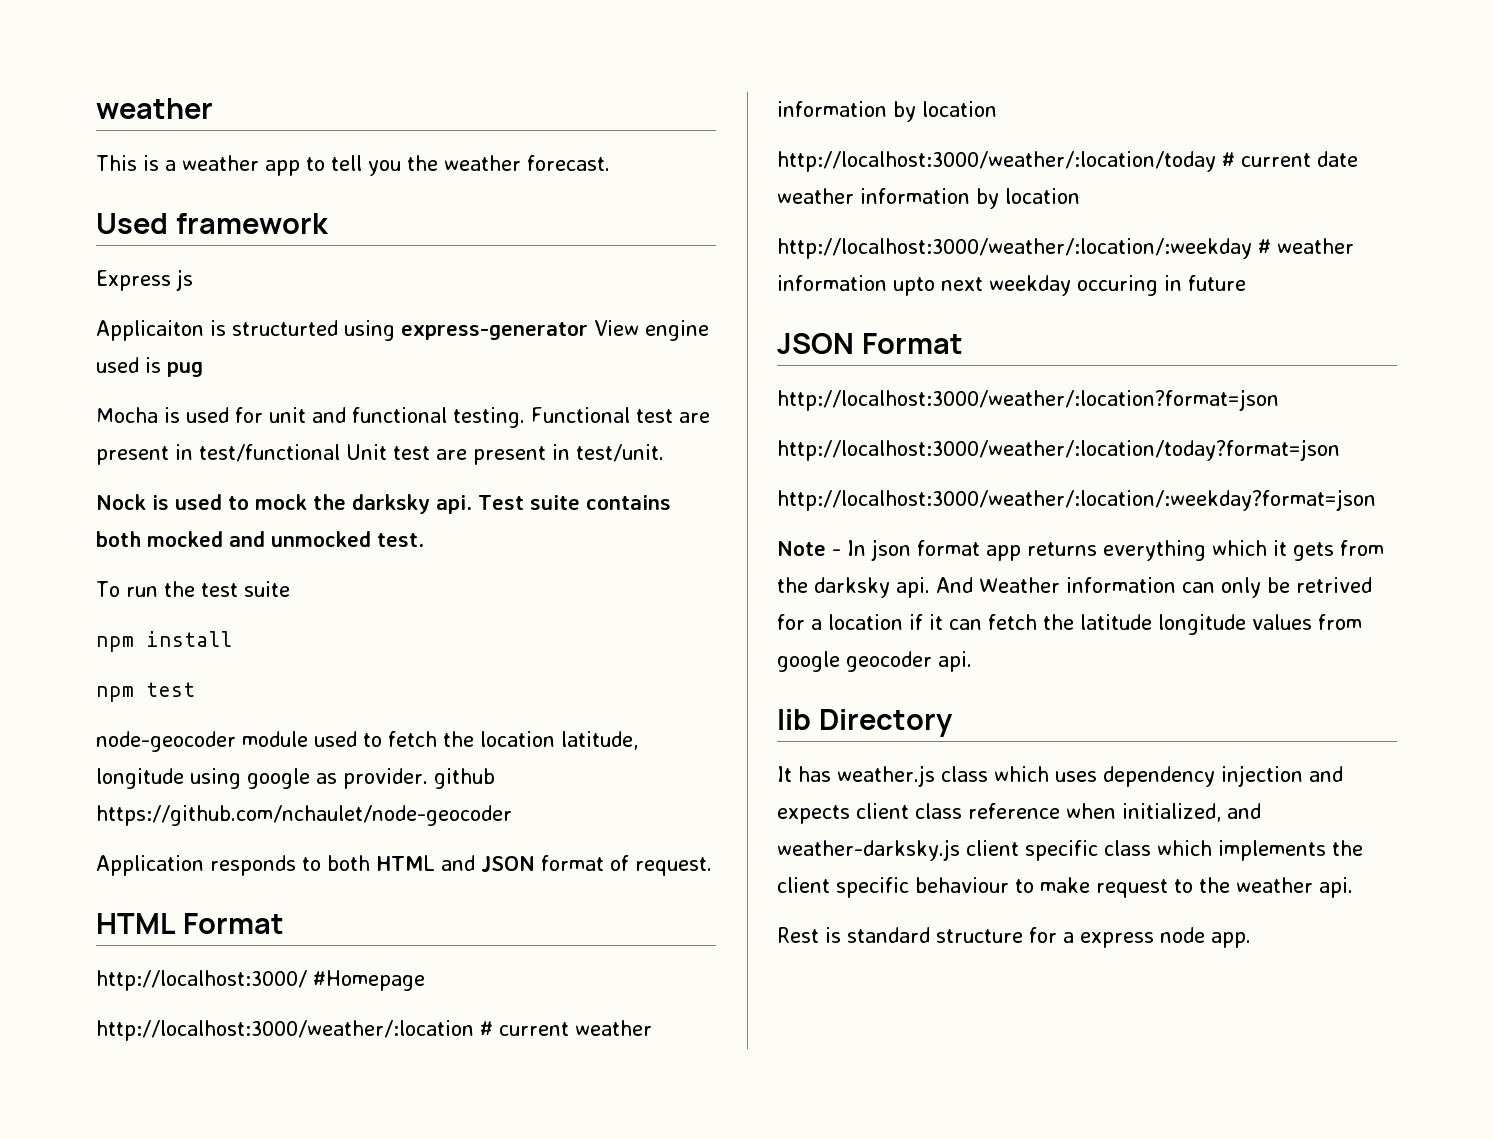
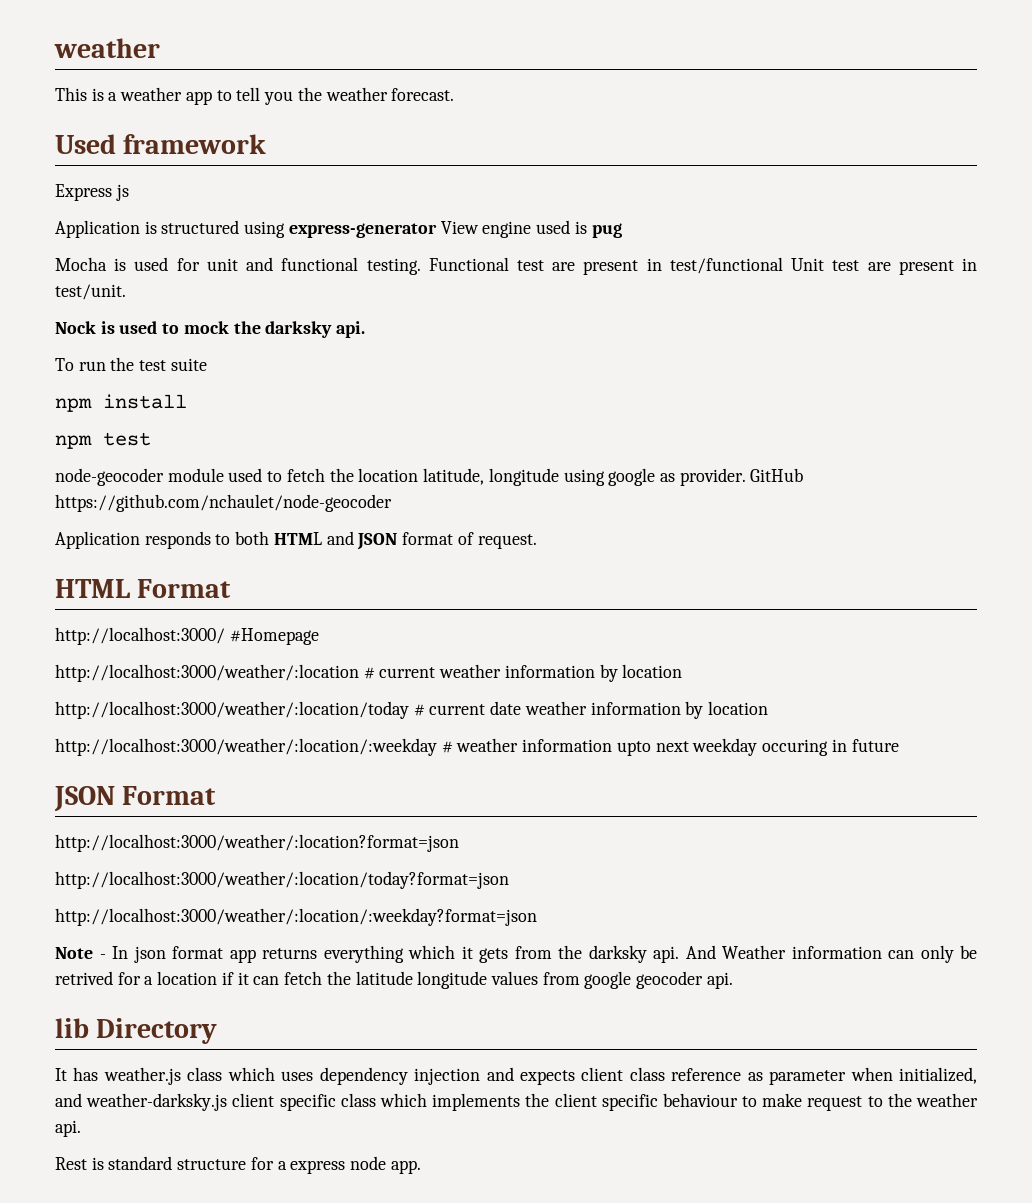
[96,320,338,341] Applicaiton is structurted -> [55,220,240,238] Application is structured
[478,495,671,510] [96,531,424,547] Test suite contains both mocked and unmocked test. -> (366, 329) none
[433,768,495,789] github -> [750,468,804,482] GitHub
(1060, 811) none -> [747,1070,847,1085] as parameter

